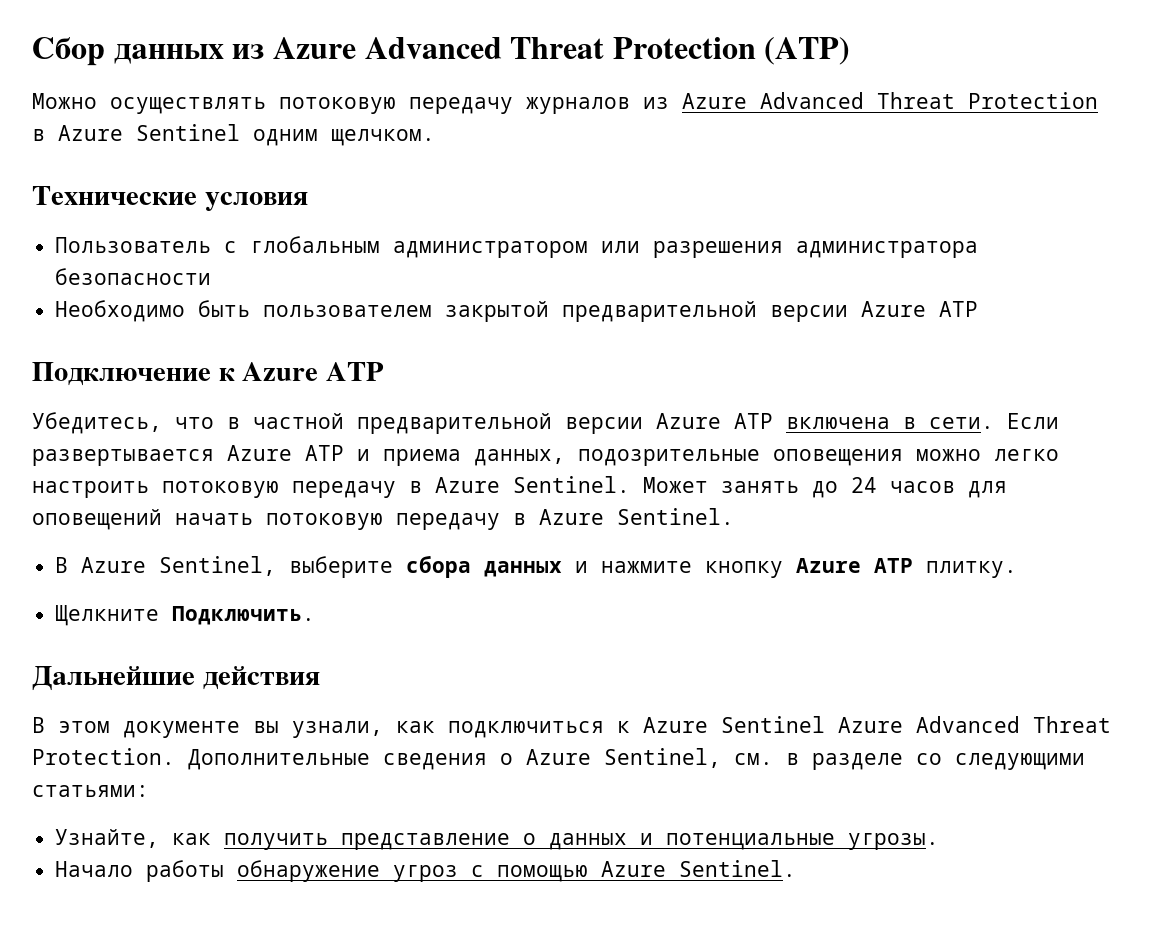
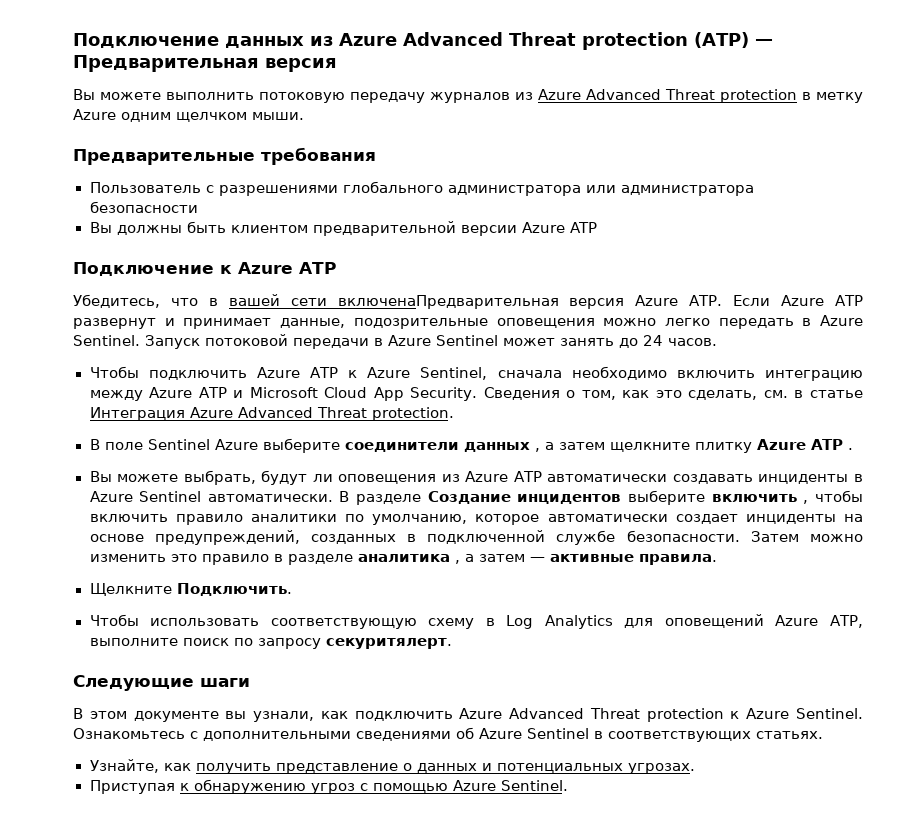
[32,37,105,66] Сбор -> [73,33,219,48] Подключение
[612,37,756,59] Protection -> [582,32,688,50] protection
[32,93,266,114] // Можно осуществлять -> [754,39,773,46] [73,55,337,72] [73,89,254,100] — Предварительная версия // Вы можете выполнить
[968,92,1098,109] [32,124,435,146] [32,186,308,211] [55,236,979,258] [55,268,212,285] [55,300,550,322] Protection в Azure Sentinel одним щелчком. // Технические условия // Пользователь с глобальным администратором или разрешения администратора безопасности // Необходимо быть пользователем закрытой -> [720,89,863,103] [73,109,304,122] [73,147,376,165] [89,181,754,196] [89,201,198,213] [89,221,308,235] protection в метку Azure одним щелчком мыши. // Предварительные требования // Пользователь с разрешениями глобального администратора или администратора безопасности // Вы должны быть клиентом
[253,413,1059,434] [32,445,1059,466] [32,476,1007,498] [32,508,734,530] [55,555,1018,578] [55,605,316,626] [32,666,320,691] частной предварительной версии Azure ATP включена в сети. Если развертывается Azure ATP и приема данных, подозрительные оповещения можно легко настроить потоковую передачу в Azure Sentinel. Может занять до 24 часов для оповещений начать потоковую передачу в Azure Sentinel. // В Azure Sentinel, выберите сбора данных и нажмите кнопку Azure ATP плитку. // Щелкните Подключить. // Дальнейшие действия -> [228,294,864,309] [73,315,864,329] [73,334,717,349] [89,366,863,381] [89,387,863,401] [89,407,454,421] [89,438,854,453] [89,470,863,485] [89,490,863,505] [89,514,863,525] [89,530,863,545] [89,554,717,565] [89,583,292,596] [89,614,864,629] [89,638,452,649] [73,675,250,691] вашей сети включенаПредварительная версия Azure ATP. Если Azure ATP развернут и принимает данные, подозрительные оповещения можно легко передать в Azure Sentinel. Запуск потоковой передачи в Azure Sentinel может занять до 24 часов. // Чтобы подключить Azure ATP к Azure Sentinel, сначала необходимо включить интеграцию между Azure ATP и Microsoft Cloud App Security. Сведения о том, как это сделать, см. в статье Интеграция Azure Advanced Threat protection. // В поле Sentinel Azure выберите соединители данных , а затем щелкните плитку Azure ATP . // Вы можете выбрать, будут ли оповещения из Azure ATP автоматически создавать инциденты в Azure Sentinel автоматически. В разделе Создание инцидентов выберите включить , чтобы включить правило аналитики по умолчанию, которое автоматически создает инциденты на основе предупреждений, созданных в подключенной службе безопасности. Затем можно изменить это правило в разделе аналитика , а затем — активные правила. // Щелкните Подключить. // Чтобы использовать соответствующую схему в Log Analytics для оповещений Azure ATP, выполните поиск по запросу секуритялерт. // Следующие шаги
[448,716,1111,738] [32,748,1085,770] [32,785,149,797] подключиться к Azure Sentinel Azure Advanced Threat Protection. Дополнительные сведения о Azure Sentinel, см. в разделе со следующими статьями: -> [354,708,863,722] [73,727,823,742] подключить Azure Advanced Threat protection к Azure Sentinel. Ознакомьтесь с дополнительными сведениями об Azure Sentinel в соответствующих статьях.
[666,833,940,850] [55,860,381,882] потенциальные угрозы. // Начало работы обнаружение -> [496,763,695,774] [89,779,306,794] потенциальных угрозах. // Приступая к обнаружению

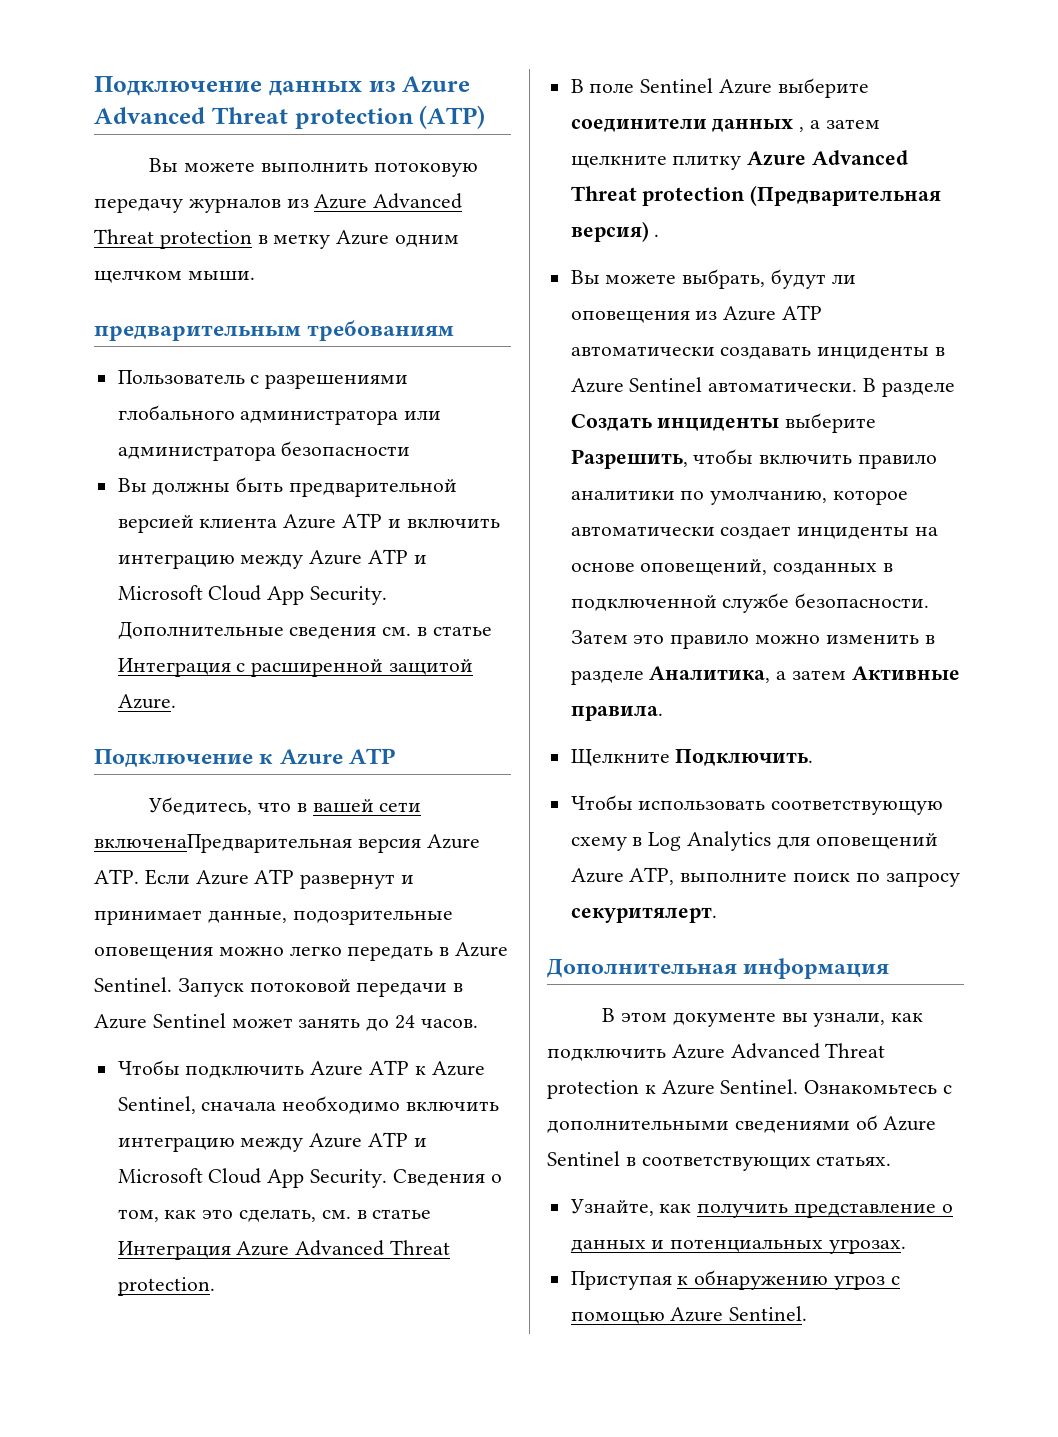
[754,39,773,46] [73,55,337,72] — Предварительная версия -> (486, 117) none
[73,147,376,165] Предварительные требования -> [94,320,455,341] предварительным требованиям
[230,221,598,236] клиентом предварительной версии Azure ATP -> [289,479,458,497] [117,513,500,533] [117,549,427,569] [117,585,388,605] [117,621,492,640] [117,658,474,677] [117,694,176,709] предварительной версией клиента Azure ATP и включить интеграцию между Azure ATP и Microsoft Cloud App Security. Дополнительные сведения см. в статье Интеграция с расширенной защитой Azure.
[810,439,844,450] ATP -> [812,150,909,165] [570,185,942,206] [570,221,649,242] Advanced Threat protection (Предварительная версия)
[427,490,809,505] Создание инцидентов выберите включить , -> [570,413,877,433] [570,449,688,469] Создать инциденты выберите Разрешить,
[154,530,300,545] предупреждений, -> [640,559,768,575] оповещений,
[810,534,863,542] [89,554,634,565] можно изменить это правило в разделе аналитика , а затем — активные -> [633,634,935,649] [570,666,960,685] это правило можно изменить в разделе Аналитика, а затем Активные
[73,675,250,691] Следующие шаги -> [547,958,890,979] Дополнительная информация

